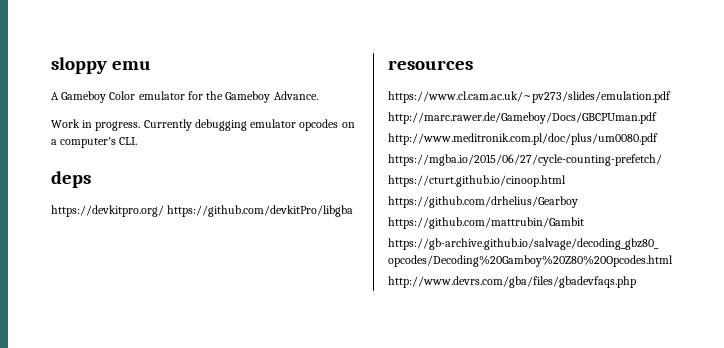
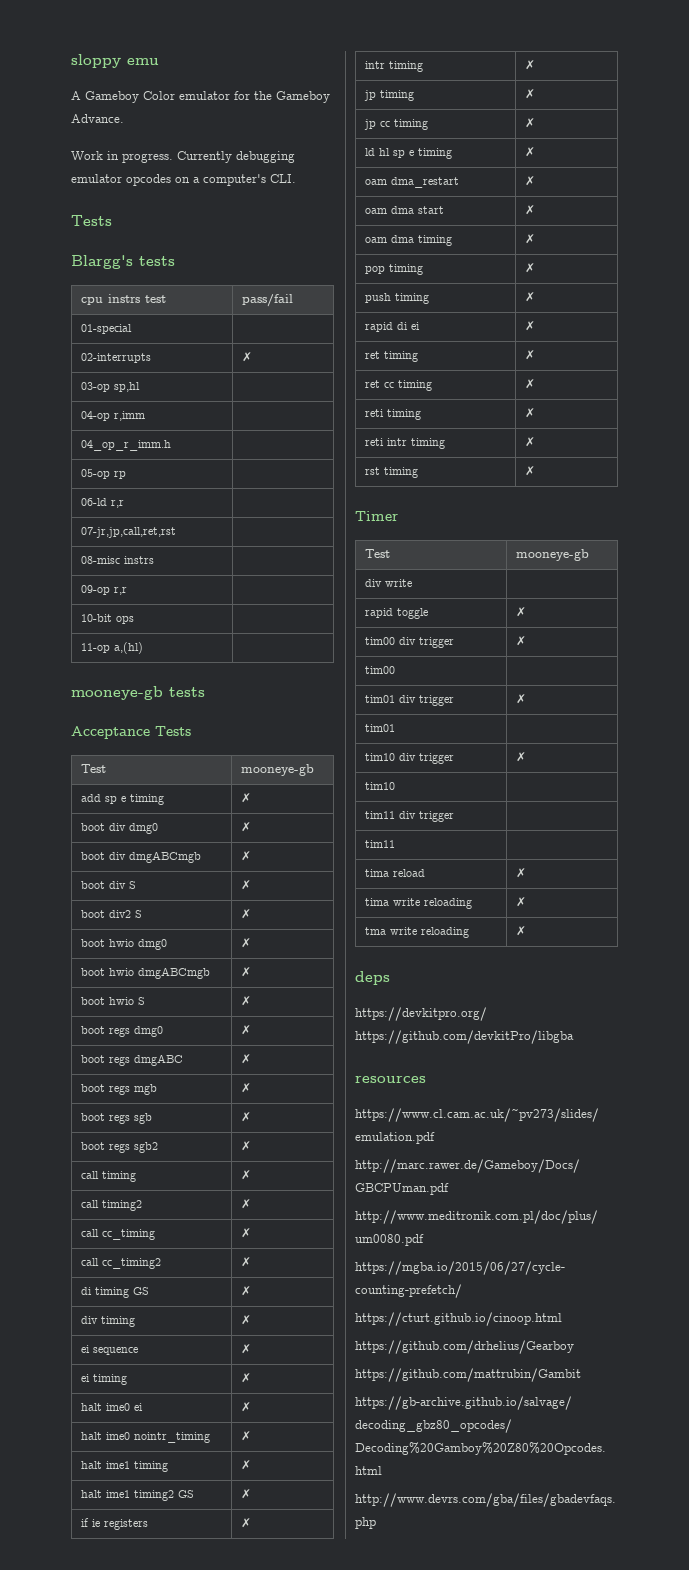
(138, 141) none -> [71,215,112,226] [71,255,175,269] [81,294,167,305] [242,294,294,307] [81,324,133,334] [81,353,152,363] [242,352,253,362] [81,382,141,392] [81,411,146,421] [81,440,172,451] [81,469,127,479] [81,498,125,508] [81,527,177,538] [81,556,155,564] [81,585,128,595] [81,614,135,624] [81,642,144,654] [71,686,205,700] [71,726,191,739] [81,764,107,773] [241,764,315,776] [81,794,165,805] [241,793,252,803] [81,823,159,834] [241,822,252,832] [81,851,202,863] [241,851,252,861] [81,881,137,889] [241,880,252,890] [81,910,143,918] [241,909,252,919] [81,939,168,950] [241,938,252,948] [81,967,211,979] [241,967,252,977] [81,997,146,1005] [241,996,252,1006] [81,1026,164,1037] [241,1025,252,1035] [81,1054,184,1066] [241,1054,252,1064] [81,1084,158,1095] [241,1083,252,1093] [81,1113,153,1124] [241,1112,252,1122] [81,1142,159,1153] [241,1141,252,1151] [81,1171,137,1182] [241,1170,252,1180] [81,1200,143,1211] [241,1199,252,1209] [81,1229,156,1240] [241,1228,252,1238] [81,1258,162,1269] [241,1257,252,1267] [81,1287,150,1298] [241,1286,252,1296] [81,1316,136,1327] [241,1315,252,1325] [81,1345,139,1355] [241,1344,252,1354] [81,1374,128,1385] [241,1373,252,1383] [81,1403,144,1411] [241,1402,252,1412] [81,1432,211,1443] [241,1431,252,1441] [81,1461,169,1472] [241,1460,252,1470] [81,1490,195,1501] [241,1489,252,1499] [81,1518,149,1530] [241,1518,252,1528] [365,61,424,72] [525,60,536,70] [364,90,415,101] [525,89,536,99] [364,119,429,130] [525,118,536,128] [365,148,453,159] [525,147,536,157] [365,177,460,188] [525,176,536,186] [365,206,445,214] [525,205,536,215] [365,235,453,246] [525,234,536,244] [365,264,424,275] [525,263,536,273] [365,293,430,304] [525,292,536,302] [365,322,421,332] [525,321,536,331] [365,351,419,362] [525,350,536,360] [365,380,433,391] [525,379,536,389] [365,409,422,420] [525,408,536,418] [365,438,446,449] [525,437,536,447] [365,467,419,478] [525,466,536,476] [355,511,398,521] [365,549,391,558] [516,549,590,561] [365,579,413,587] [365,608,429,619] [516,607,527,617] [365,637,455,648] [516,636,527,646] [365,666,396,674] [365,695,455,706] [516,694,527,704] [365,724,396,732] [365,753,455,764] [516,752,527,762] [365,782,396,790] [365,811,455,822] [365,840,396,848] [365,869,426,877] [516,868,527,878] [365,898,473,909] [516,897,527,907] [365,927,470,938] [516,926,527,936] // Tests // Blargg's tests // cpu instrs test | pass/fail // 01-special | // 02-interrupts | ✗ // 03-op sp,hl | // 04-op r,imm | // 04_op_r_imm.h | // 05-op rp | // 06-ld r,r | // 07-jr,jp,call,ret,rst | // 08-misc instrs | // 09-op r,r | // 10-bit ops | // 11-op a,(hl) | // mooneye-gb tests // Acceptance Tests // Test | mooneye-gb // add sp e timing | ✗ // boot div dmg0 | ✗ // boot div dmgABCmgb | ✗ // boot div S | ✗ // boot div2 S | ✗ // boot hwio dmg0 | ✗ // boot hwio dmgABCmgb | ✗ // boot hwio S | ✗ // boot regs dmg0 | ✗ // boot regs dmgABC | ✗ // boot regs mgb | ✗ // boot regs sgb | ✗ // boot regs sgb2 | ✗ // call timing | ✗ // call timing2 | ✗ // call cc_timing | ✗ // call cc_timing2 | ✗ // di timing GS | ✗ // div timing | ✗ // ei sequence | ✗ // ei timing | ✗ // halt ime0 ei | ✗ // halt ime0 nointr_timing | ✗ // halt ime1 timing | ✗ // halt ime1 timing2 GS | ✗ // if ie registers | ✗ // intr timing | ✗ // jp timing | ✗ // jp cc timing | ✗ // ld hl sp e timing | ✗ // oam dma_restart | ✗ // oam dma start | ✗ // oam dma timing | ✗ // pop timing | ✗ // push timing | ✗ // rapid di ei | ✗ // ret timing | ✗ // ret cc timing | ✗ // reti timing | ✗ // reti intr timing | ✗ // rst timing | ✗ // Timer // Test | mooneye-gb // div write | // rapid toggle | ✗ // tim00 div trigger | ✗ // tim00 | // tim01 div trigger | ✗ // tim01 | // tim10 div trigger | ✗ // tim10 | // tim11 div trigger | // tim11 | // tima reload | ✗ // tima write reloading | ✗ // tma write reloading | ✗

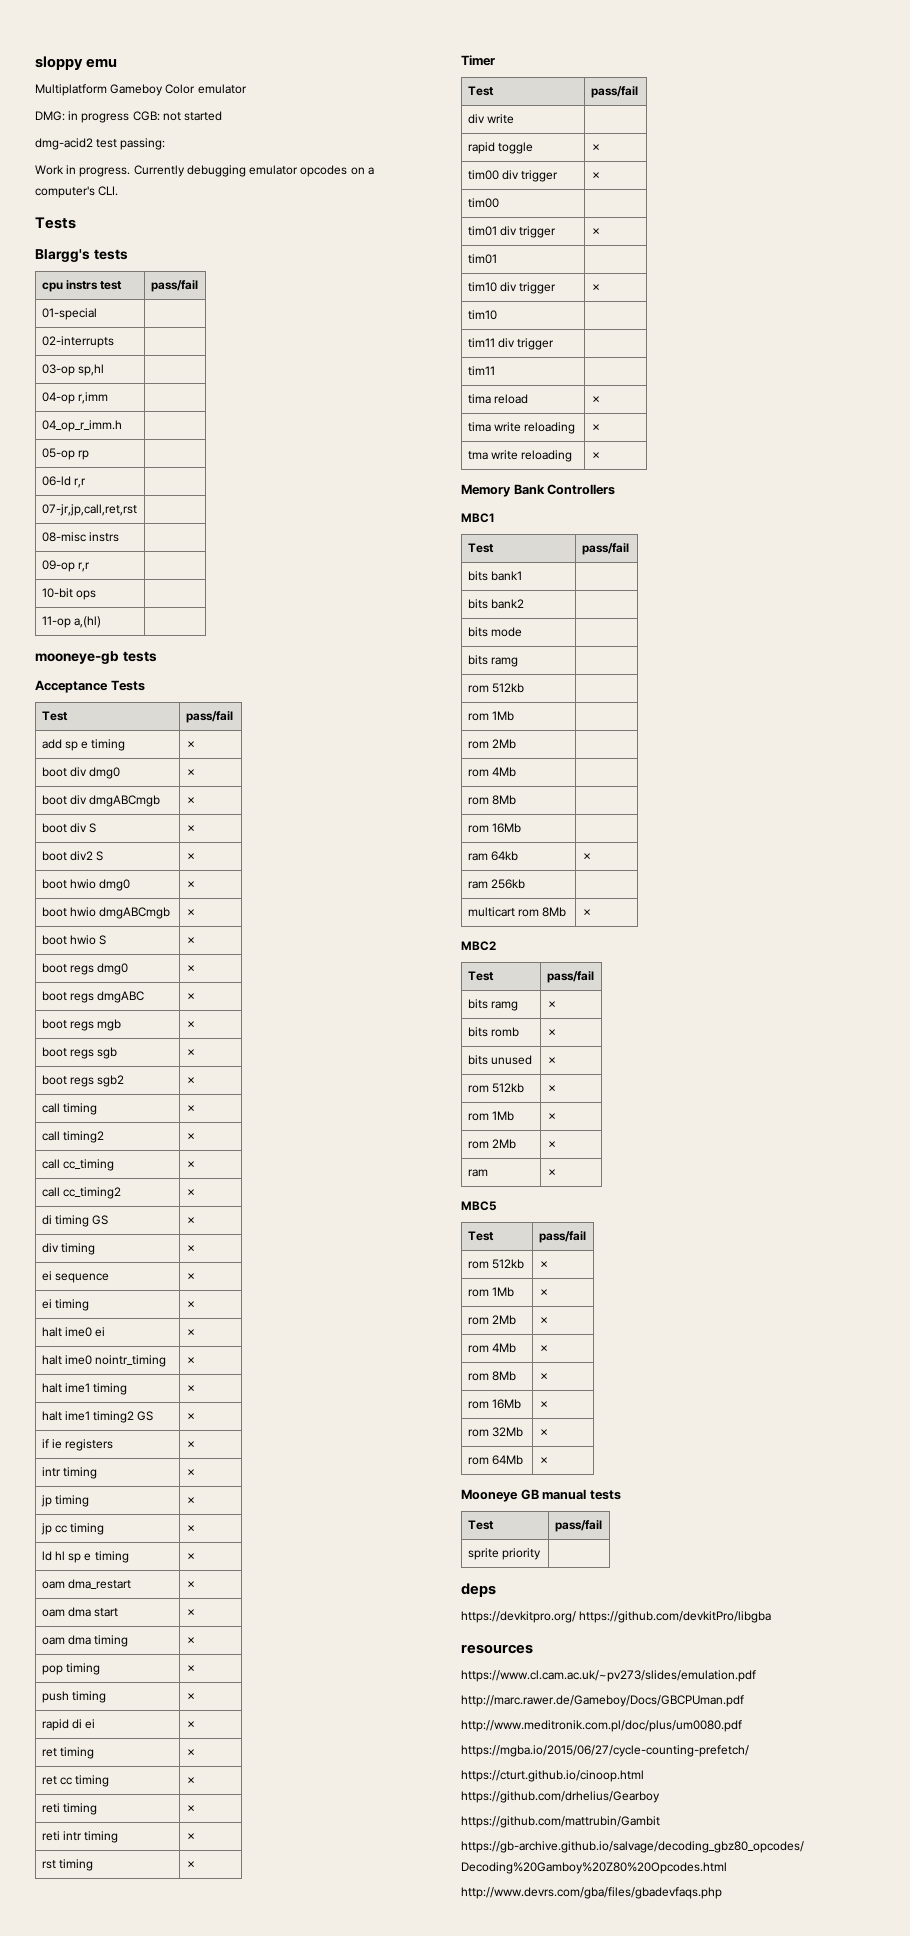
[71,91,81,100] A -> [35,84,107,96] Multiplatform
[234,91,330,103] [71,114,124,123] for the Gameboy Advance. -> [35,111,223,123] [35,138,166,150] // DMG: in progress CGB: not started // dmg-acid2 test passing:
[242,352,253,362] ✗ -> (114, 342) none
[241,764,315,776] mooneye-gb -> [185,711,233,723] pass/fail
[516,549,590,561] mooneye-gb -> [590,86,638,98] pass/fail
(527, 931) none -> [461,484,616,497] [461,513,495,523] [467,543,494,553] [581,543,629,555] [467,571,522,581] [467,599,524,609] [467,627,522,637] [467,655,518,667] [467,683,524,693] [467,711,514,721] [467,739,516,749] [467,767,516,777] [467,795,516,805] [467,823,521,833] [467,851,518,861] [581,853,592,860] [467,879,525,889] [467,907,567,917] [581,909,592,916] [461,941,496,951] [467,971,494,981] [546,971,594,983] [467,999,518,1011] [546,1001,557,1008] [467,1027,519,1037] [546,1029,557,1036] [467,1055,532,1065] [546,1057,557,1064] [467,1083,524,1093] [546,1085,557,1092] [467,1111,514,1121] [546,1113,557,1120] [467,1139,516,1149] [546,1141,557,1148] [467,1169,488,1177] [546,1169,557,1176] [461,1201,497,1211] [467,1231,494,1241] [538,1231,586,1243] [467,1259,524,1269] [538,1261,549,1268] [467,1287,514,1297] [538,1289,549,1296] [467,1315,516,1325] [538,1317,549,1324] [467,1343,516,1353] [538,1345,549,1352] [467,1371,516,1381] [538,1373,549,1380] [467,1399,521,1409] [538,1401,549,1408] [467,1427,523,1437] [538,1429,549,1436] [467,1455,523,1465] [538,1457,549,1464] [461,1489,621,1502] [467,1520,494,1530] [554,1520,602,1532] [467,1548,541,1560] // Memory Bank Controllers // MBC1 // Test | pass/fail // bits bank1 | // bits bank2 | // bits mode | // bits ramg | // rom 512kb | // rom 1Mb | // rom 2Mb | // rom 4Mb | // rom 8Mb | // rom 16Mb | // ram 64kb | ✗ // ram 256kb | // multicart rom 8Mb | ✗ // MBC2 // Test | pass/fail // bits ramg | ✗ // bits romb | ✗ // bits unused | ✗ // rom 512kb | ✗ // rom 1Mb | ✗ // rom 2Mb | ✗ // ram | ✗ // MBC5 // Test | pass/fail // rom 512kb | ✗ // rom 1Mb | ✗ // rom 2Mb | ✗ // rom 4Mb | ✗ // rom 8Mb | ✗ // rom 16Mb | ✗ // rom 32Mb | ✗ // rom 64Mb | ✗ // Mooneye GB manual tests // Test | pass/fail // sprite priority |

